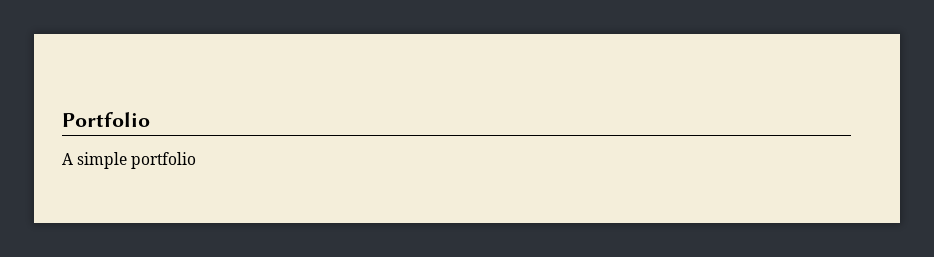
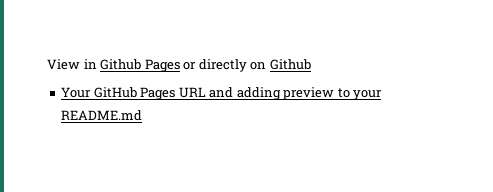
[62,112,150,127] [62,152,197,169] Portfolio // A simple portfolio -> [47,59,311,72] [61,87,383,100] [61,110,143,121] View in Github Pages or directly on Github // Your GitHub Pages URL and adding preview to your README.md

